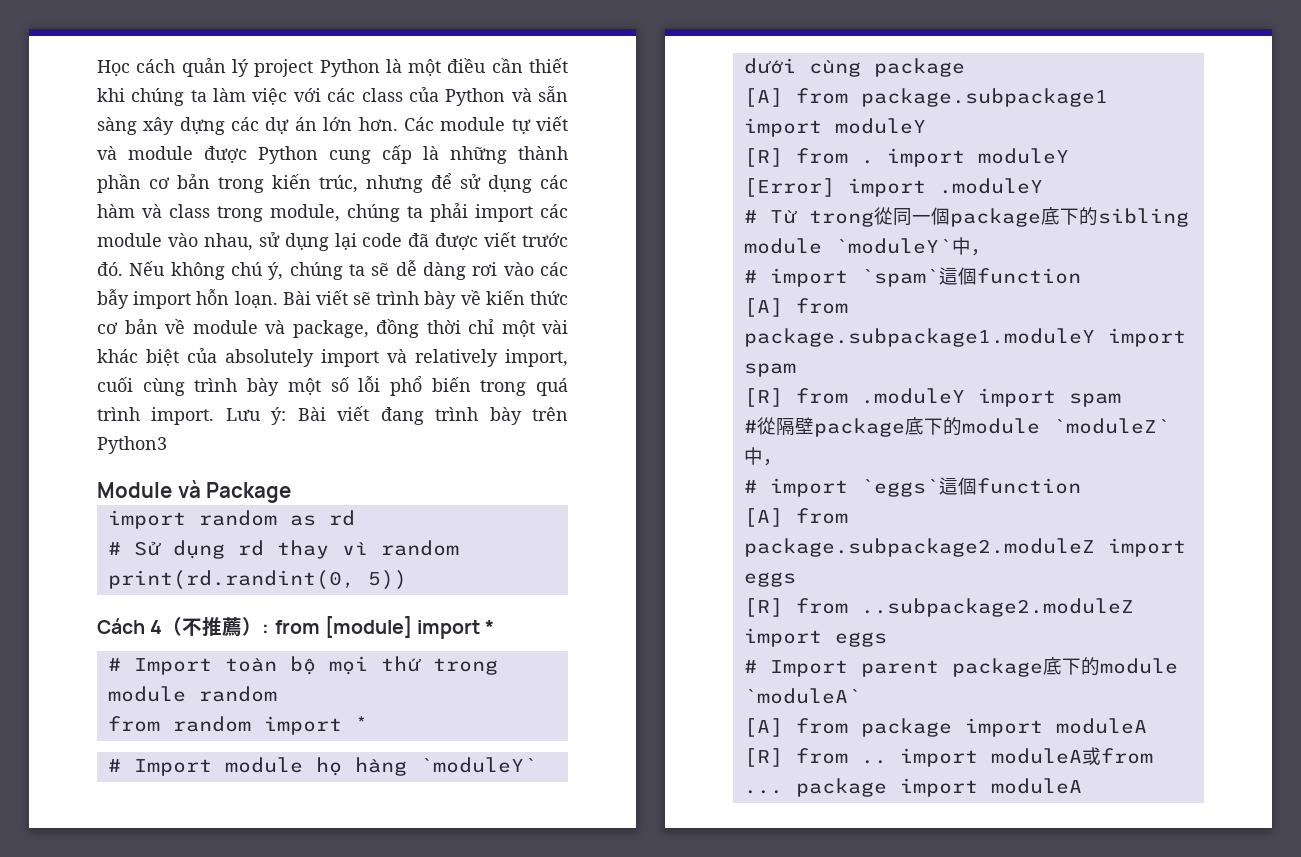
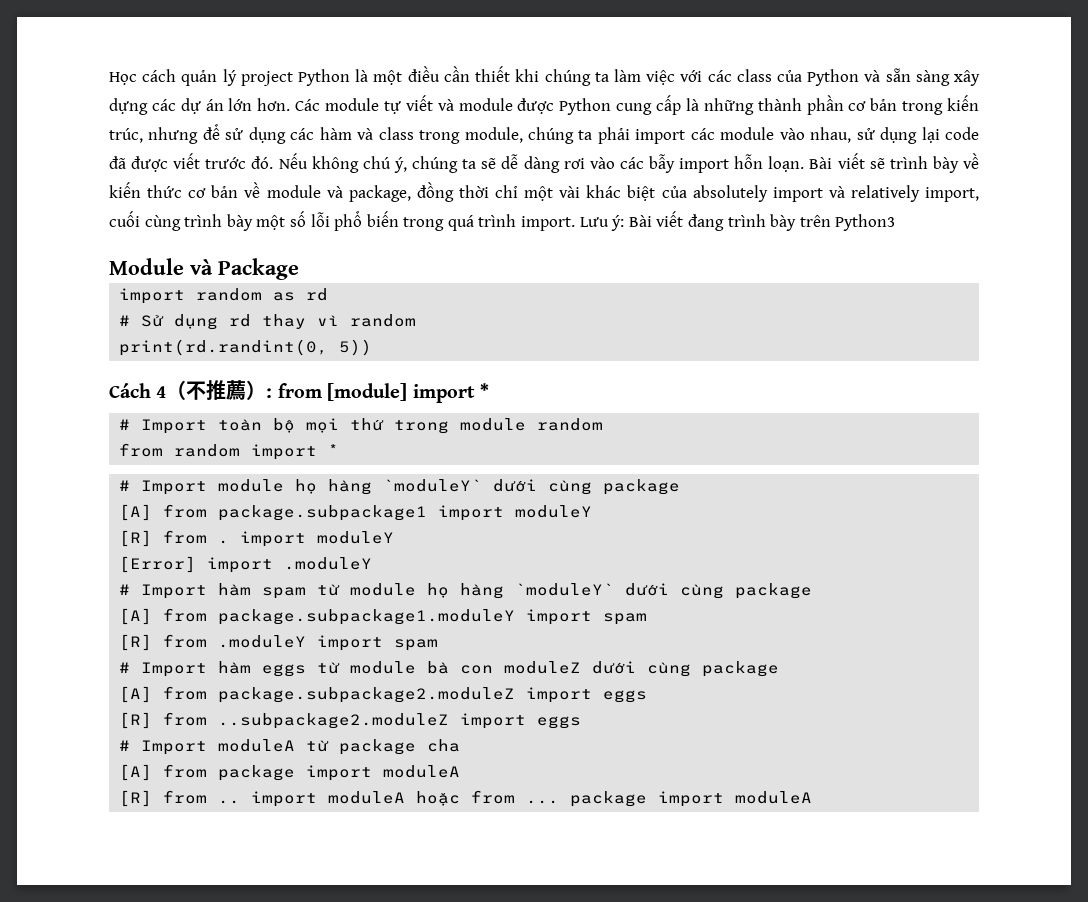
[769,207,1189,227] [743,237,990,256] [743,267,1081,287] Từ trong從同一個package底下的sibling module `moduleY`中， // # import `spam`這個function -> [141,583,813,599] Import hàm spam từ module họ hàng `moduleY` dưới cùng package
[756,417,1170,437] [743,447,782,466] [743,477,1081,497] 從隔壁package底下的module `moduleZ`中， // # import `eggs`這個function -> [141,661,780,677] Import hàm eggs từ module bà con moduleZ dưới cùng package
[860,657,1178,677] [743,688,861,704] parent package底下的module `moduleA` -> [218,739,461,755] moduleA từ package cha
[1081,747,1101,765] 或 -> [416,791,461,806] hoặc

